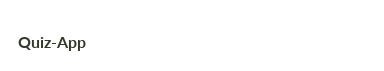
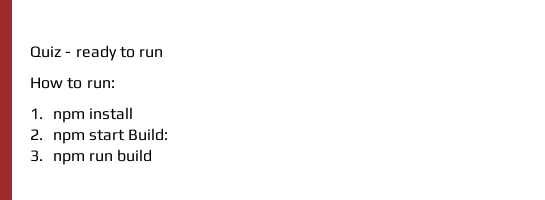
[18,37,86,51] Quiz-App -> [30,45,164,61] [30,77,115,89] [30,107,133,123] [30,128,169,144] [30,149,153,165] Quiz - ready to run // How to run: // 1. npm install // 2. npm start Build: // 3. npm run build

